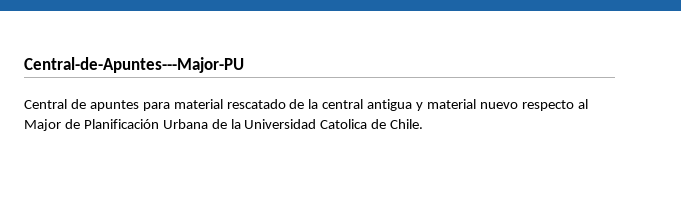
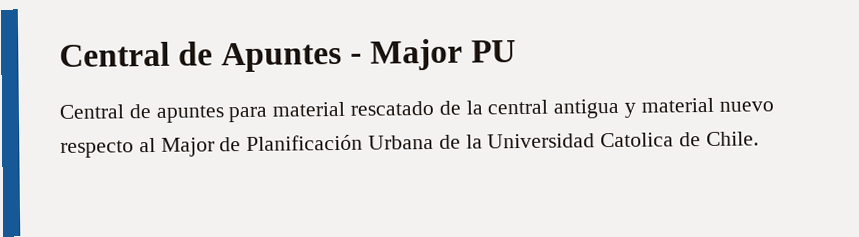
[24,57,244,73] Central-de-Apuntes---Major-PU -> [59,38,517,73] Central de Apuntes - Major PU

